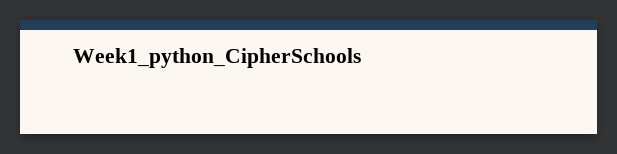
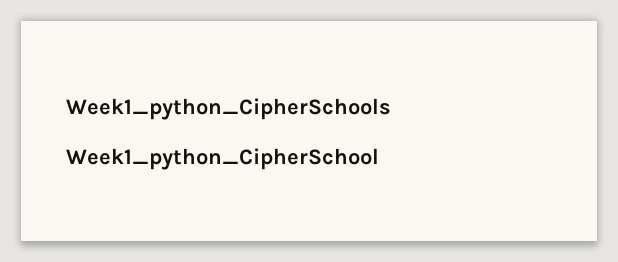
(361, 58) none -> [66,148,379,170] // Week1_python_CipherSchool

